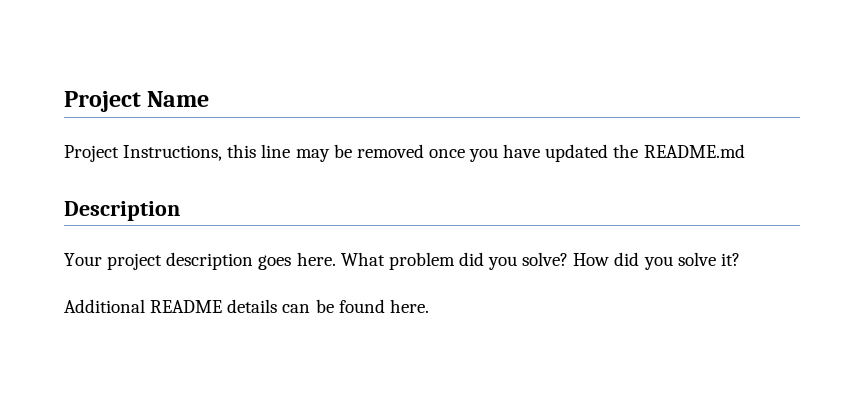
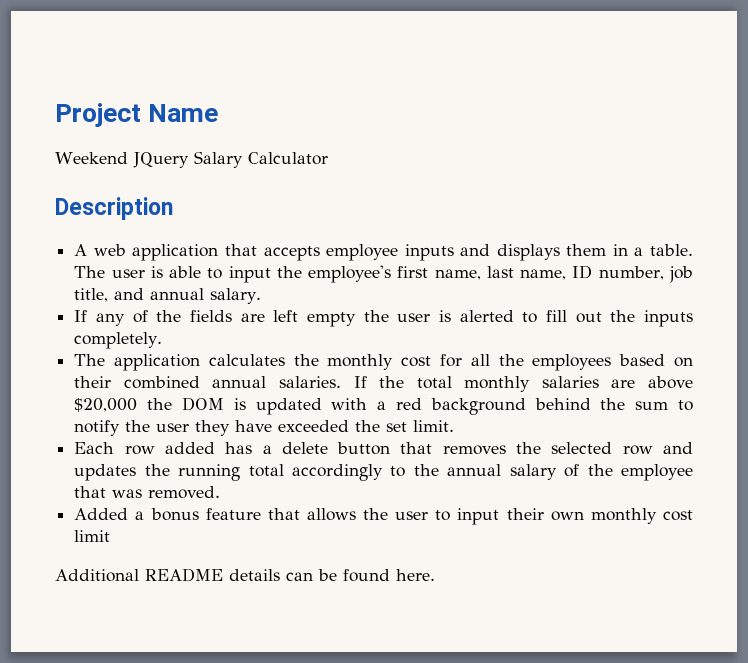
[64,144,745,162] [64,201,180,221] [64,252,740,270] Project Instructions, this line may be removed once you have updated the README.md // Description // Your project description goes here. What problem did you solve? How did you solve it? -> [55,151,328,168] [55,197,173,220] [74,244,693,261] [74,265,693,283] [74,288,262,304] [74,310,693,327] [74,332,163,349] [74,354,693,371] [74,376,693,392] [74,397,693,415] [74,420,455,436] [74,442,693,455] [74,464,693,481] [74,486,221,499] [74,508,693,525] [74,530,111,542] Weekend JQuery Salary Calculator // Description // A web application that accepts employee inputs and displays them in a table. The user is able to input the employee's first name, last name, ID number, job title, and annual salary. // If any of the fields are left empty the user is alerted to fill out the inputs completely. // The application calculates the monthly cost for all the employees based on their combined annual salaries. If the total monthly salaries are above $20,000 the DOM is updated with a red background behind the sum to notify the user they have exceeded the set limit. // Each row added has a delete button that removes the selected row and updates the running total accordingly to the annual salary of the employee that was removed. // Added a bonus feature that allows the user to input their own monthly cost limit

